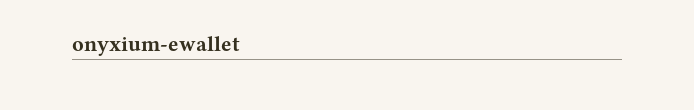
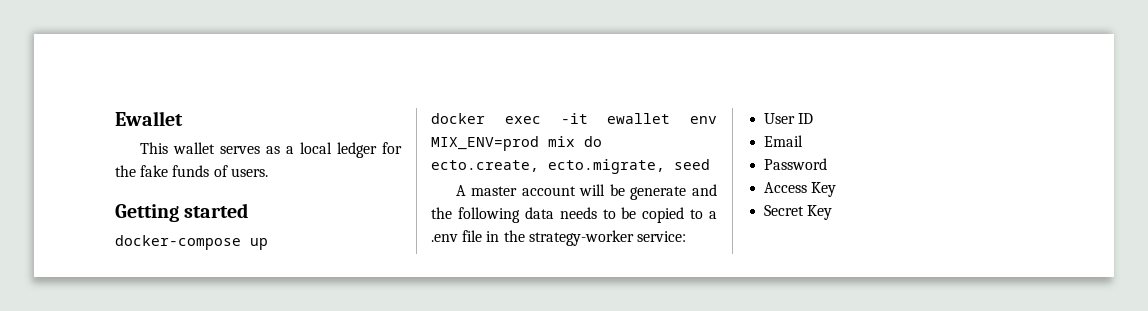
[72,36,240,56] onyxium-ewallet -> [115,111,183,126] [139,142,402,158] [115,165,268,177] [115,203,249,222] [115,235,268,250] [431,113,717,124] [431,136,602,151] [431,159,710,174] [455,184,717,200] [431,207,717,223] [431,230,686,246] [764,113,814,124] [764,135,804,147] [764,158,828,170] [764,182,837,197] [764,205,833,220] Ewallet // This wallet serves as a local ledger for the fake funds of users. // Getting started // docker-compose up // docker exec -it ewallet env MIX_ENV=prod mix do ecto.create, ecto.migrate, seed // A master account will be generate and the following data needs to be copied to a .env file in the strategy-worker service: // User ID // Email // Password // Access Key // Secret Key

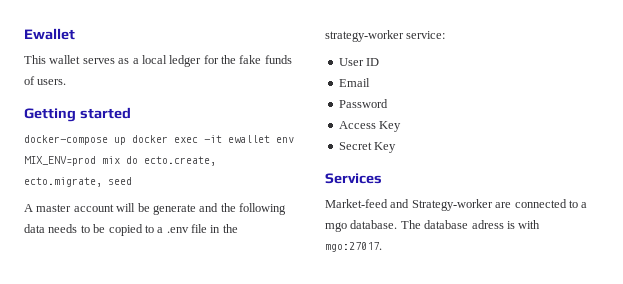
(268, 244) // -> (126, 141) none
(833, 212) none -> [325,173,382,184] [325,199,588,211] [325,220,541,232] [325,242,382,252] // Services // Market-feed and Strategy-worker are connected to a mgo database. The database adress is with mgo:27017.

